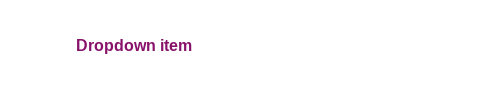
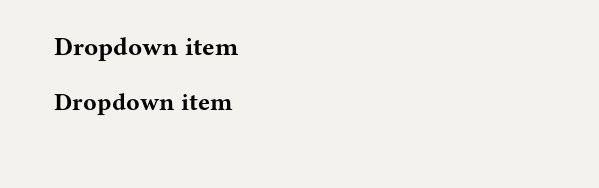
[76,39,193,54] Dropdown item -> [53,37,240,62] [53,93,234,116] Dropdown item // Dropdown item

